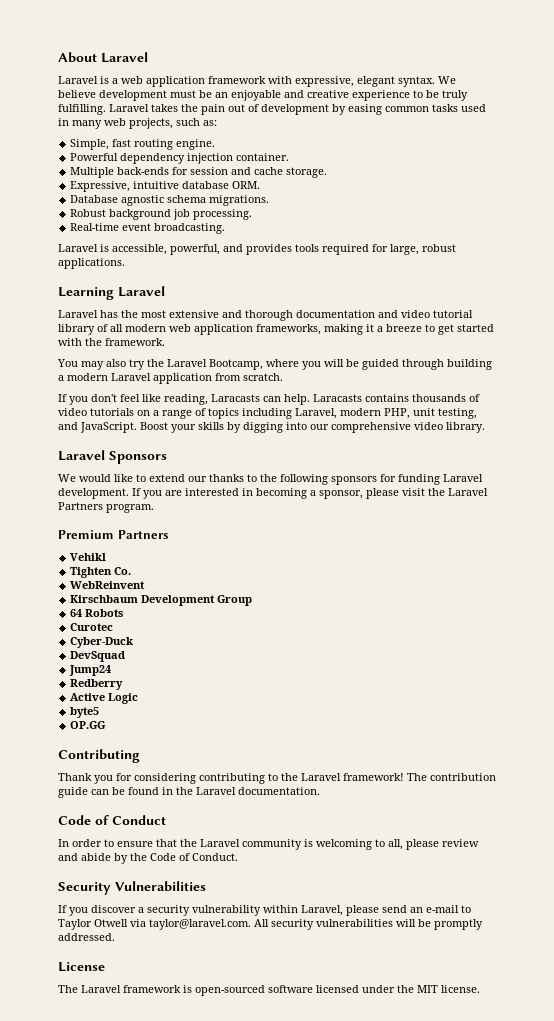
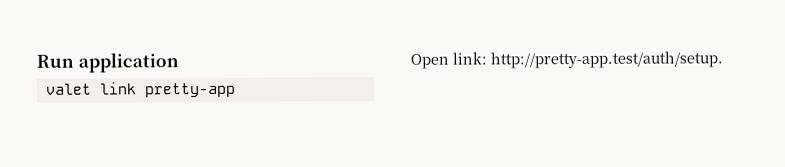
[58,52,148,63] [58,76,456,87] [58,90,468,101] [58,104,486,115] [58,118,217,129] [70,139,216,150] [70,153,290,164] [70,167,328,178] [70,181,261,192] [70,195,270,206] [70,209,253,220] [70,223,226,234] [58,244,456,255] [58,258,125,269] [58,286,165,300] [58,310,473,321] [58,324,494,335] [58,338,165,346] [57,359,492,370] [58,373,283,384] [58,394,480,405] [58,408,477,419] [58,422,485,433] [58,450,167,464] [58,474,483,485] [58,488,488,499] [58,502,154,513] [58,530,168,539] [70,553,107,561] [70,567,132,578] [70,581,146,589] [70,595,253,606] [70,609,124,617] [70,623,114,631] [70,637,134,648] [70,651,126,662] [69,665,112,676] [70,679,124,690] [70,693,139,704] [70,707,100,718] [70,721,107,729] [58,749,140,763] [58,773,496,784] [58,787,320,798] [58,815,166,825] [58,839,479,850] [58,853,238,864] [58,881,206,895] [58,905,471,916] [58,919,483,930] [58,933,115,941] [58,962,105,972] [58,985,480,996] About Laravel // Laravel is a web application framework with expressive, elegant syntax. We believe development must be an enjoyable and creative experience to be truly fulfilling. Laravel takes the pain out of development by easing common tasks used in many web projects, such as: // Simple, fast routing engine. // Powerful dependency injection container. // Multiple back-ends for session and cache storage. // Expressive, intuitive database ORM. // Database agnostic schema migrations. // Robust background job processing. // Real-time event broadcasting. // Laravel is accessible, powerful, and provides tools required for large, robust applications. // Learning Laravel // Laravel has the most extensive and thorough documentation and video tutorial library of all modern web application frameworks, making it a breeze to get started with the framework. // You may also try the Laravel Bootcamp, where you will be guided through building a modern Laravel application from scratch. // If you don't feel like reading, Laracasts can help. Laracasts contains thousands of video tutorials on a range of topics including Laravel, modern PHP, unit testing, and JavaScript. Boost your skills by digging into our comprehensive video library. // Laravel Sponsors // We would like to extend our thanks to the following sponsors for funding Laravel development. If you are interested in becoming a sponsor, please visit the Laravel Partners program. // Premium Partners // Vehikl // Tighten Co. // WebReinvent // Kirschbaum Development Group // 64 Robots // Curotec // Cyber-Duck // DevSquad // Jump24 // Redberry // Active Logic // byte5 // OP.GG // Contributing // Thank you for considering contributing to the Laravel framework! The contribution guide can be found in the Laravel documentation. // Code of Conduct // In order to ensure that the Laravel community is welcoming to all, please review and abide by the Code of Conduct. // Security Vulnerabilities // If you discover a security vulnerability within Laravel, please send an e-mail to Taylor Otwell via taylor@laravel.com. All security vulnerabilities will be promptly addressed. // License // The Laravel framework is open-sourced software licensed under the MIT license. -> [36,52,179,73] [44,82,236,98] [410,51,723,69] Run application // valet link pretty-app // Open link: http://pretty-app.test/auth/setup.

